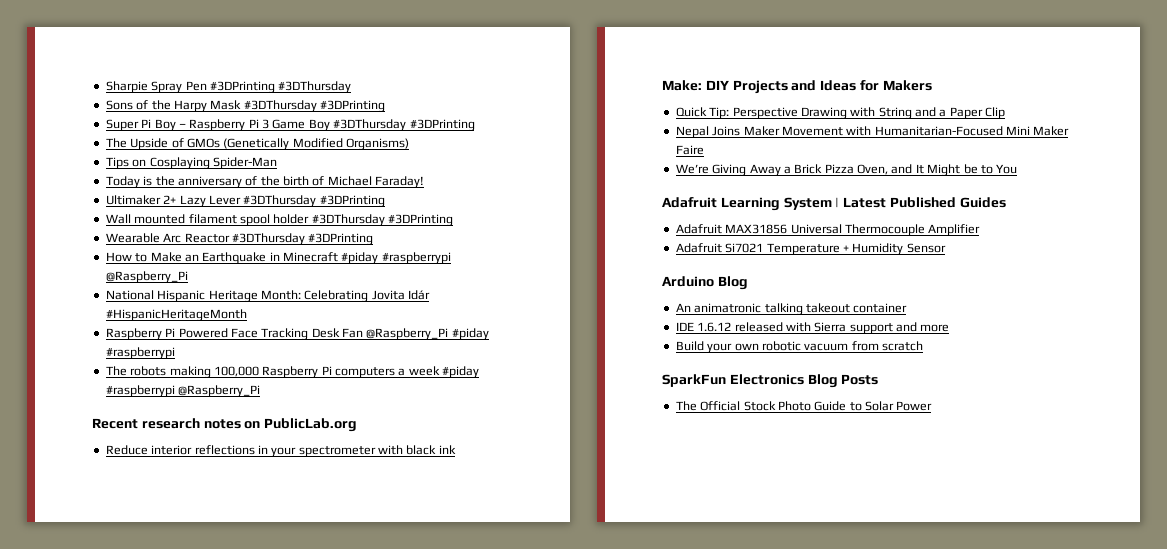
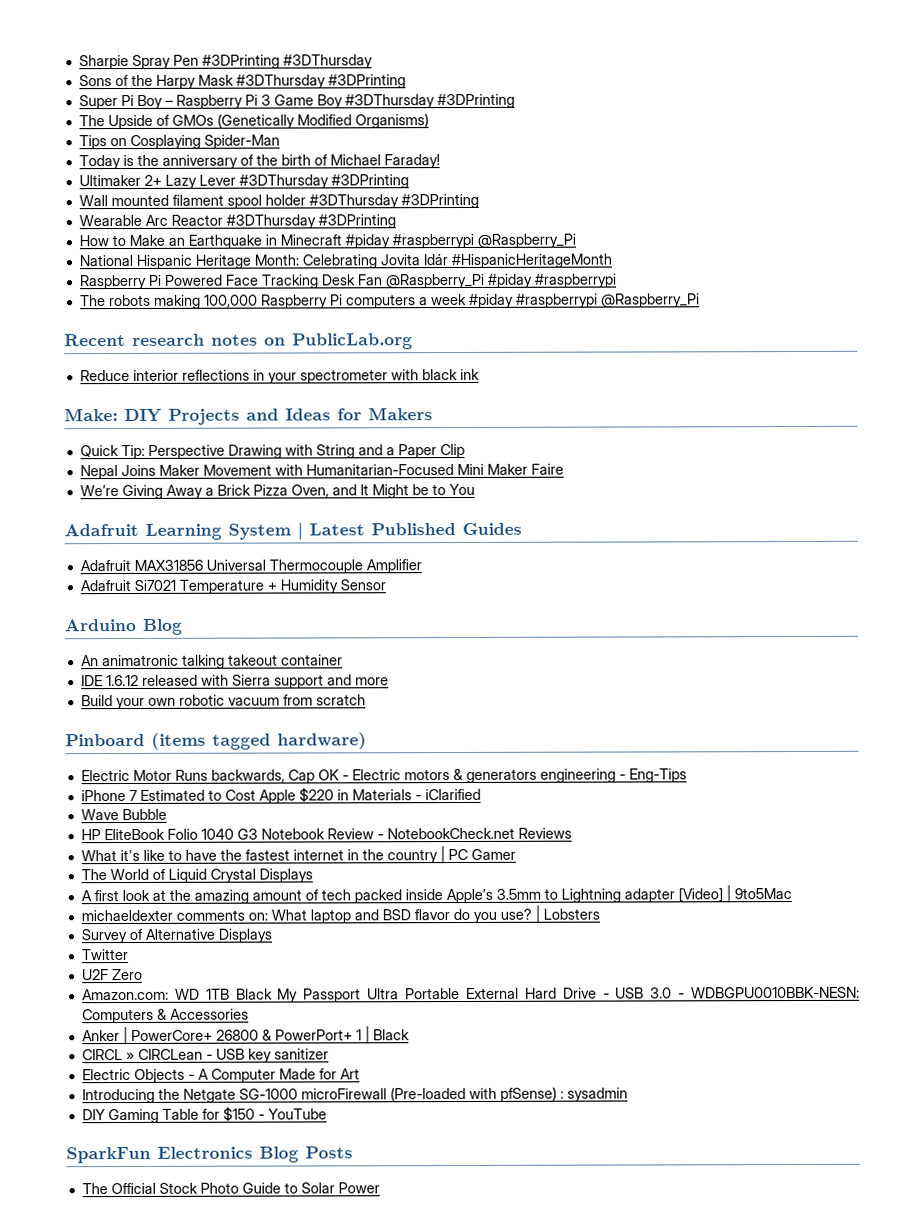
(923, 346) none -> [65,732,367,750] [80,768,687,784] [80,787,481,804] [80,808,167,821] [80,827,572,841] [80,846,516,865] [80,868,313,883] [80,885,792,904] [80,905,600,924] [80,928,272,944] [80,948,129,961] [81,968,143,981] [81,986,861,1003] [81,1008,249,1024] [81,1026,410,1046] [81,1048,329,1063] [81,1068,360,1083] [81,1086,628,1104] [81,1106,327,1124] // Pinboard (items tagged hardware) // Electric Motor Runs backwards, Cap OK - Electric motors & generators engineering - Eng-Tips // iPhone 7 Estimated to Cost Apple $220 in Materials - iClarified // Wave Bubble // HP EliteBook Folio 1040 G3 Notebook Review - NotebookCheck.net Reviews // What it's like to have the fastest internet in the country | PC Gamer // The World of Liquid Crystal Displays // A first look at the amazing amount of tech packed inside Apple’s 3.5mm to Lightning adapter [Video] | 9to5Mac // michaeldexter comments on: What laptop and BSD flavor do you use? | Lobsters // Survey of Alternative Displays // Twitter // U2F Zero // Amazon.com: WD 1TB Black My Passport Ultra Portable External Hard Drive - USB 3.0 - WDBGPU0010BBK-NESN: Computers & Accessories // Anker | PowerCore+ 26800 & PowerPort+ 1 | Black // CIRCL » CIRCLean - USB key sanitizer // Electric Objects - A Computer Made for Art // Introducing the Netgate SG-1000 microFirewall (Pre-loaded with pfSense) : sysadmin // DIY Gaming Table for $150 - YouTube

